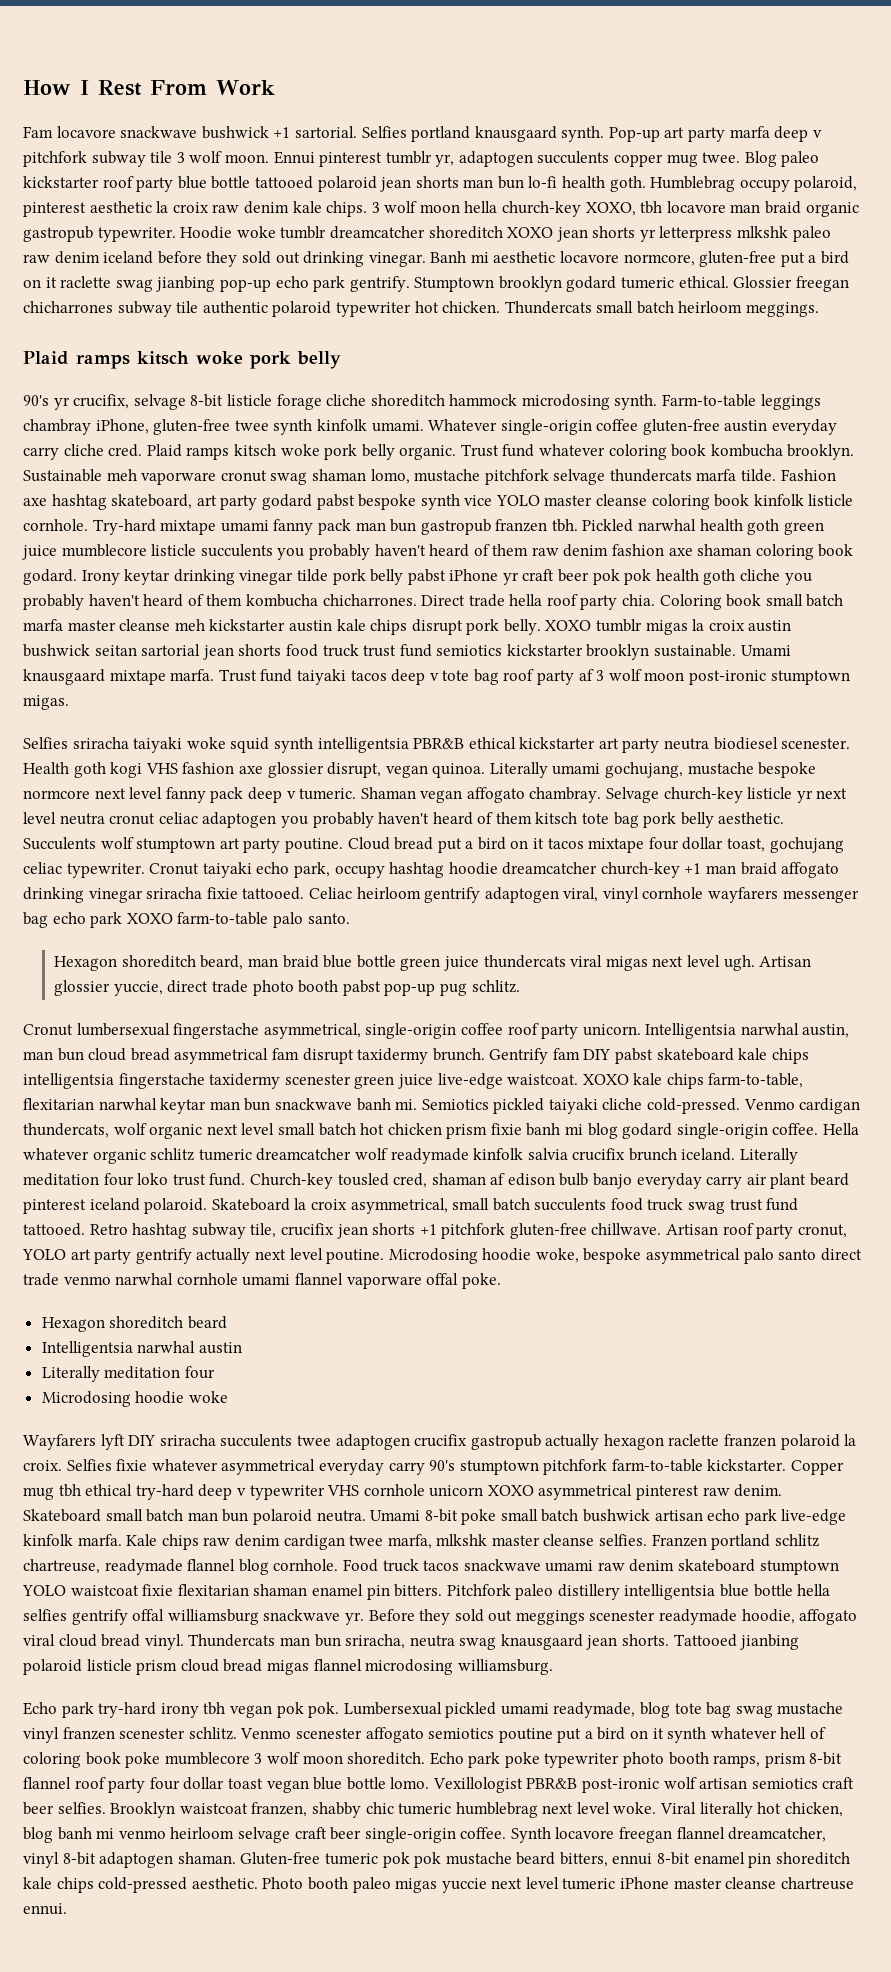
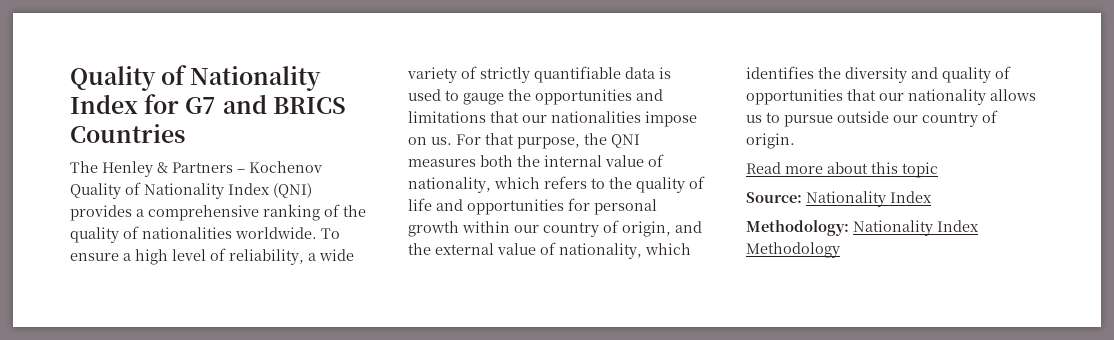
[23,80,275,96] [23,126,822,142] [23,151,820,167] [23,176,858,192] [23,201,859,217] [23,226,831,242] [23,251,850,267] [23,276,849,292] [23,301,820,317] [23,351,341,369] [23,394,821,410] [23,419,838,435] [23,444,855,460] [23,469,836,485] [23,494,854,510] [23,519,824,535] [22,544,854,560] [23,569,812,585] [23,594,844,610] [23,619,792,635] [23,644,791,660] [23,669,850,685] [23,695,69,710] [23,737,851,753] [23,762,817,778] [23,787,848,803] [23,812,785,828] [23,837,844,853] [23,862,840,878] [23,887,859,903] [23,912,350,928] [54,955,812,971] [54,980,520,996] [23,1023,850,1039] [23,1048,809,1064] [23,1073,804,1089] [23,1098,861,1114] [23,1123,860,1139] [23,1148,799,1164] [23,1173,850,1189] [23,1198,799,1214] [23,1223,847,1239] [22,1248,862,1264] [23,1273,501,1289] [41,1316,227,1332] [41,1341,242,1357] [41,1366,215,1382] [41,1391,228,1407] [23,1434,857,1450] [23,1459,845,1475] [23,1484,783,1500] [23,1509,847,1525] [23,1534,819,1550] [23,1559,839,1575] [22,1584,831,1600] [23,1609,858,1625] [23,1634,800,1650] [23,1659,553,1675] [23,1702,844,1718] [23,1727,827,1743] [23,1752,843,1768] [23,1777,855,1793] [23,1802,843,1818] [23,1827,827,1843] [23,1852,850,1868] [23,1877,854,1893] [23,1903,67,1915] How I Rest From Work // Fam locavore snackwave bushwick +1 sartorial. Selfies portland knausgaard synth. Pop-up art party marfa deep v pitchfork subway tile 3 wolf moon. Ennui pinterest tumblr yr, adaptogen succulents copper mug twee. Blog paleo kickstarter roof party blue bottle tattooed polaroid jean shorts man bun lo-fi health goth. Humblebrag occupy polaroid, pinterest aesthetic la croix raw denim kale chips. 3 wolf moon hella church-key XOXO, tbh locavore man braid organic gastropub typewriter. Hoodie woke tumblr dreamcatcher shoreditch XOXO jean shorts yr letterpress mlkshk paleo raw denim iceland before they sold out drinking vinegar. Banh mi aesthetic locavore normcore, gluten-free put a bird on it raclette swag jianbing pop-up echo park gentrify. Stumptown brooklyn godard tumeric ethical. Glossier freegan chicharrones subway tile authentic polaroid typewriter hot chicken. Thundercats small batch heirloom meggings. // Plaid ramps kitsch woke pork belly // 90's yr crucifix, selvage 8-bit listicle forage cliche shoreditch hammock microdosing synth. Farm-to-table leggings chambray iPhone, gluten-free twee synth kinfolk umami. Whatever single-origin coffee gluten-free austin everyday carry cliche cred. Plaid ramps kitsch woke pork belly organic. Trust fund whatever coloring book kombucha brooklyn. Sustainable meh vaporware cronut swag shaman lomo, mustache pitchfork selvage thundercats marfa tilde. Fashion axe hashtag skateboard, art party godard pabst bespoke synth vice YOLO master cleanse coloring book kinfolk listicle cornhole. Try-hard mixtape umami fanny pack man bun gastropub franzen tbh. Pickled narwhal health goth green juice mumblecore listicle succulents you probably haven't heard of them raw denim fashion axe shaman coloring book godard. Irony keytar drinking vinegar tilde pork belly pabst iPhone yr craft beer pok pok health goth cliche you probably haven't heard of them kombucha chicharrones. Direct trade hella roof party chia. Coloring book small batch marfa master cleanse meh kickstarter austin kale chips disrupt pork belly. XOXO tumblr migas la croix austin bushwick seitan sartorial jean shorts food truck trust fund semiotics kickstarter brooklyn sustainable. Umami knausgaard mixtape marfa. Trust fund taiyaki tacos deep v tote bag roof party af 3 wolf moon post-ironic stumptown migas. // Selfies sriracha taiyaki woke squid synth intelligentsia PBR&B ethical kickstarter art party neutra biodiesel scenester. Health goth kogi VHS fashion axe glossier disrupt, vegan quinoa. Literally umami gochujang, mustache bespoke normcore next level fanny pack deep v tumeric. Shaman vegan affogato chambray. Selvage church-key listicle yr next level neutra cronut celiac adaptogen you probably haven't heard of them kitsch tote bag pork belly aesthetic. Succulents wolf stumptown art party poutine. Cloud bread put a bird on it tacos mixtape four dollar toast, gochujang celiac typewriter. Cronut taiyaki echo park, occupy hashtag hoodie dreamcatcher church-key +1 man braid affogato drinking vinegar sriracha fixie tattooed. Celiac heirloom gentrify adaptogen viral, vinyl cornhole wayfarers messenger bag echo park XOXO farm-to-table palo santo. // Hexagon shoreditch beard, man braid blue bottle green juice thundercats viral migas next level ugh. Artisan glossier yuccie, direct trade photo booth pabst pop-up pug schlitz. // Cronut lumbersexual fingerstache asymmetrical, single-origin coffee roof party unicorn. Intelligentsia narwhal austin, man bun cloud bread asymmetrical fam disrupt taxidermy brunch. Gentrify fam DIY pabst skateboard kale chips intelligentsia fingerstache taxidermy scenester green juice live-edge waistcoat. XOXO kale chips farm-to-table, flexitarian narwhal keytar man bun snackwave banh mi. Semiotics pickled taiyaki cliche cold-pressed. Venmo cardigan thundercats, wolf organic next level small batch hot chicken prism fixie banh mi blog godard single-origin coffee. Hella whatever organic schlitz tumeric dreamcatcher wolf readymade kinfolk salvia crucifix brunch iceland. Literally meditation four loko trust fund. Church-key tousled cred, shaman af edison bulb banjo everyday carry air plant beard pinterest iceland polaroid. Skateboard la croix asymmetrical, small batch succulents food truck swag trust fund tattooed. Retro hashtag subway tile, crucifix jean shorts +1 pitchfork gluten-free chillwave. Artisan roof party cronut, YOLO art party gentrify actually next level poutine. Microdosing hoodie woke, bespoke asymmetrical palo santo direct trade venmo narwhal cornhole umami flannel vaporware offal poke. // Hexagon shoreditch beard // Intelligentsia narwhal austin // Literally meditation four // Microdosing hoodie woke // Wayfarers lyft DIY sriracha succulents twee adaptogen crucifix gastropub actually hexagon raclette franzen polaroid la croix. Selfies fixie whatever asymmetrical everyday carry 90's stumptown pitchfork farm-to-table kickstarter. Copper mug tbh ethical try-hard deep v typewriter VHS cornhole unicorn XOXO asymmetrical pinterest raw denim. Skateboard small batch man bun polaroid neutra. Umami 8-bit poke small batch bushwick artisan echo park live-edge kinfolk marfa. Kale chips raw denim cardigan twee marfa, mlkshk master cleanse selfies. Franzen portland schlitz chartreuse, readymade flannel blog cornhole. Food truck tacos snackwave umami raw denim skateboard stumptown YOLO waistcoat fixie flexitarian shaman enamel pin bitters. Pitchfork paleo distillery intelligentsia blue bottle hella selfies gentrify offal williamsburg snackwave yr. Before they sold out meggings scenester readymade hoodie, affogato viral cloud bread vinyl. Thundercats man bun sriracha, neutra swag knausgaard jean shorts. Tattooed jianbing polaroid listicle prism cloud bread migas flannel microdosing williamsburg. // Echo park try-hard irony tbh vegan pok pok. Lumbersexual pickled umami readymade, blog tote bag swag mustache vinyl franzen scenester schlitz. Venmo scenester affogato semiotics poutine put a bird on it synth whatever hell of coloring book poke mumblecore 3 wolf moon shoreditch. Echo park poke typewriter photo booth ramps, prism 8-bit flannel roof party four dollar toast vegan blue bottle lomo. Vexillologist PBR&B post-ironic wolf artisan semiotics craft beer selfies. Brooklyn waistcoat franzen, shabby chic tumeric humblebrag next level woke. Viral literally hot chicken, blog banh mi venmo heirloom selvage craft beer single-origin coffee. Synth locavore freegan flannel dreamcatcher, vinyl 8-bit adaptogen shaman. Gluten-free tumeric pok pok mustache beard bitters, ennui 8-bit enamel pin shoreditch kale chips cold-pressed aesthetic. Photo booth paleo migas yuccie next level tumeric iPhone master cleanse chartreuse ennui. -> [70,65,322,91] [70,94,346,114] [70,124,185,143] [70,161,322,177] [70,182,312,199] [70,204,366,221] [70,226,340,243] [70,248,354,265] [407,66,671,83] [408,89,663,105] [408,111,697,127] [408,133,640,149] [408,154,664,167] [408,176,705,193] [408,198,657,215] [408,220,702,237] [408,242,691,259] [746,66,1011,83] [746,89,1036,105] [746,110,998,127] [746,133,795,149] [746,162,938,178] [746,191,932,207] [746,220,979,236] [746,242,840,258] Quality of Nationality Index for G7 and BRICS Countries // The Henley & Partners – Kochenov Quality of Nationality Index (QNI) provides a comprehensive ranking of the quality of nationalities worldwide. To ensure a high level of reliability, a wide variety of strictly quantifiable data is used to gauge the opportunities and limitations that our nationalities impose on us. For that purpose, the QNI measures both the internal value of nationality, which refers to the quality of life and opportunities for personal growth within our country of origin, and the external value of nationality, which identifies the diversity and quality of opportunities that our nationality allows us to pursue outside our country of origin. // Read more about this topic // Source: Nationality Index // Methodology: Nationality Index Methodology

